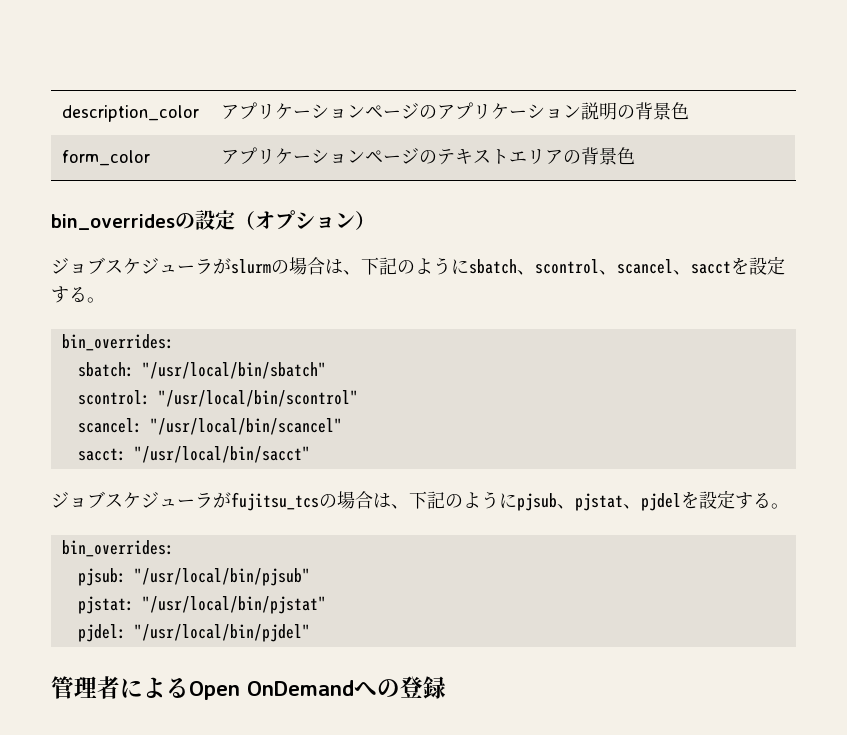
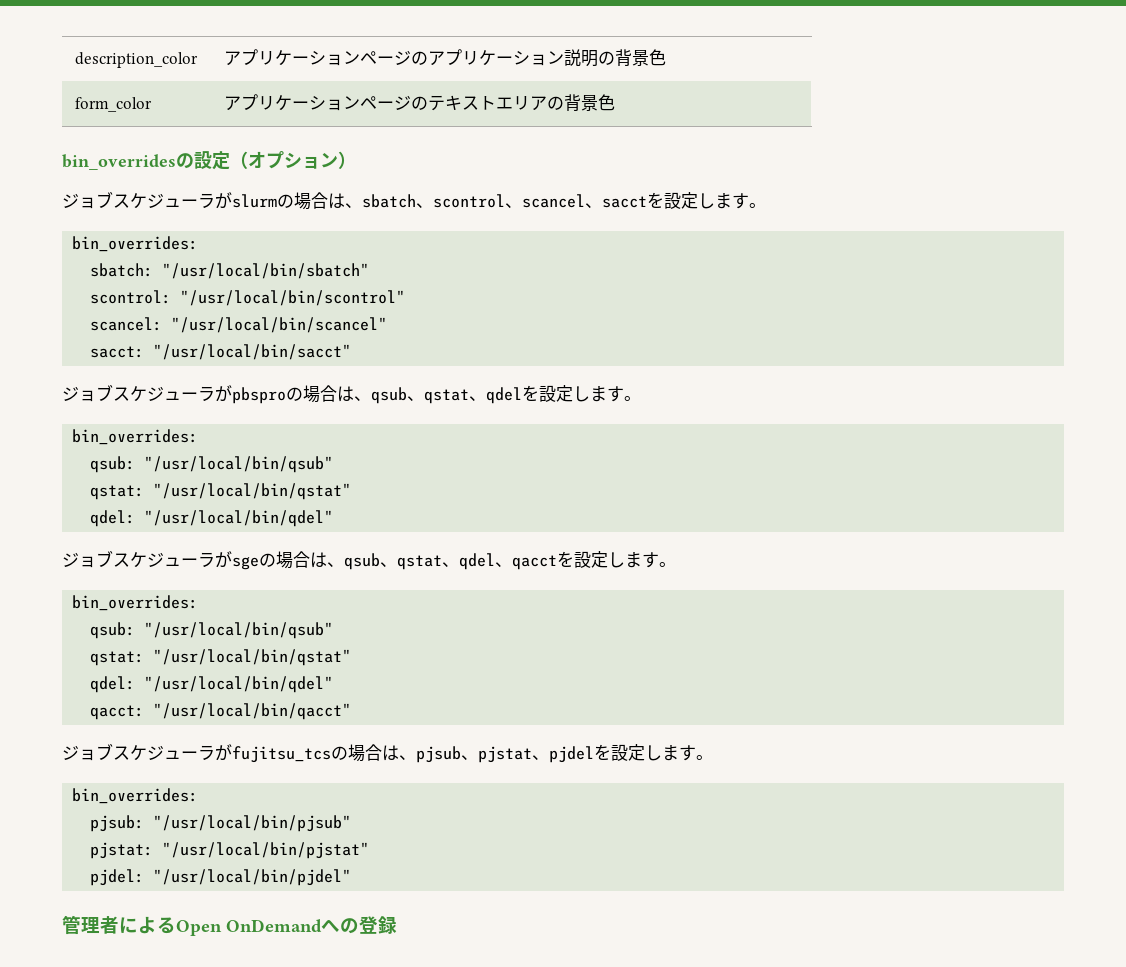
[361,257,469,275] 下記のように -> (362, 205) none
[51,286,87,303] する -> [698,193,749,209] します
(310, 454) none -> [62,384,641,404] [72,429,199,445] [90,456,334,473] [90,483,352,500] [90,510,334,527] [62,550,676,570] [72,595,199,611] [90,622,334,639] [90,649,352,666] [90,676,334,693] [90,703,352,720] // ジョブスケジューラがpbsproの場合は、qsub、qstat、qdelを設定します。 // bin_overrides: // qsub: "/usr/local/bin/qsub" // qstat: "/usr/local/bin/qstat" // qdel: "/usr/local/bin/qdel" // ジョブスケジューラがsgeの場合は、qsub、qstat、qdel、qacctを設定します。 // bin_overrides: // qsub: "/usr/local/bin/qsub" // qstat: "/usr/local/bin/qstat" // qdel: "/usr/local/bin/qdel" // qacct: "/usr/local/bin/qacct"
[409,491,517,509] 下記のように -> (416, 757) none
[735,492,771,509] する -> [645,745,696,761] します

